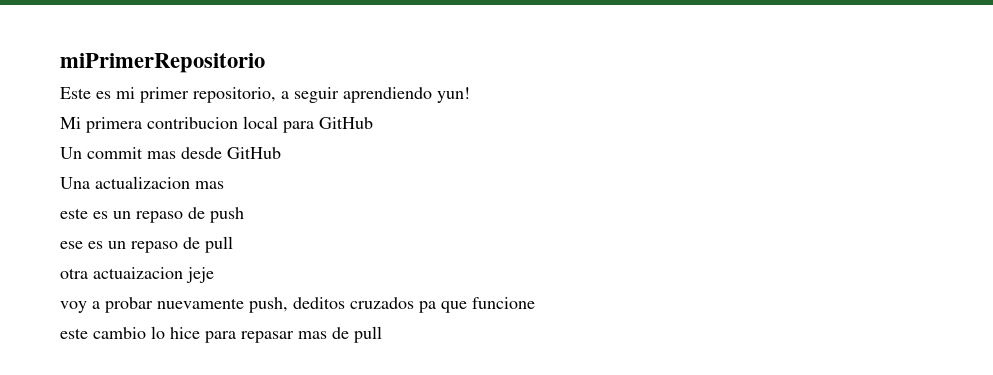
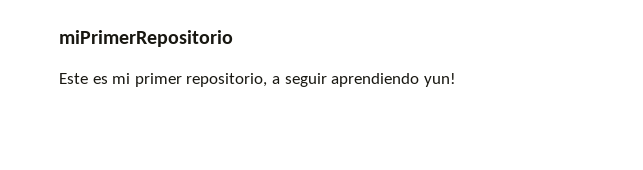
[60,116,373,133] [60,147,281,159] [60,176,224,189] [60,207,244,223] [60,236,233,253] [60,267,214,283] [60,297,535,313] [60,326,382,343] // Mi primera contribucion local para GitHub // Un commit mas desde GitHub // Una actualizacion mas // este es un repaso de push // ese es un repaso de pull // otra actuaizacion jeje // voy a probar nuevamente push, deditos cruzados pa que funcione // este cambio lo hice para repasar mas de pull -> (456, 80) none

